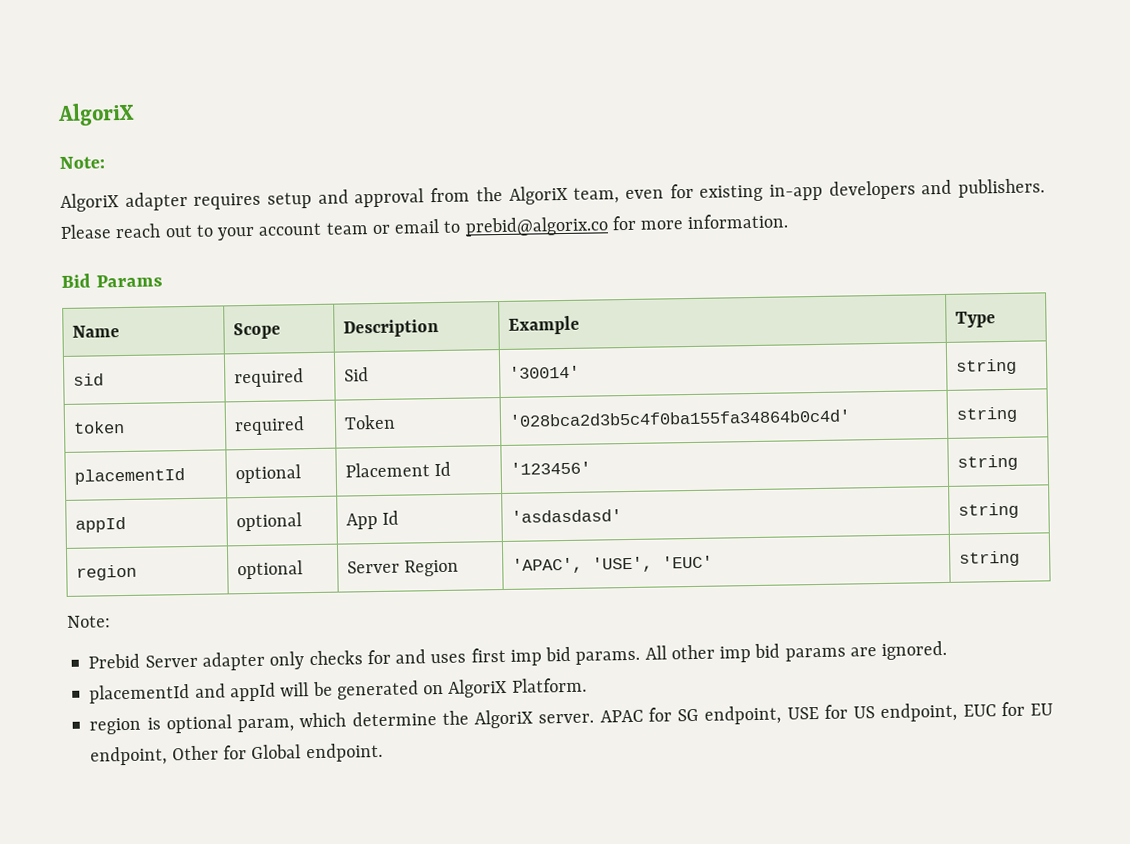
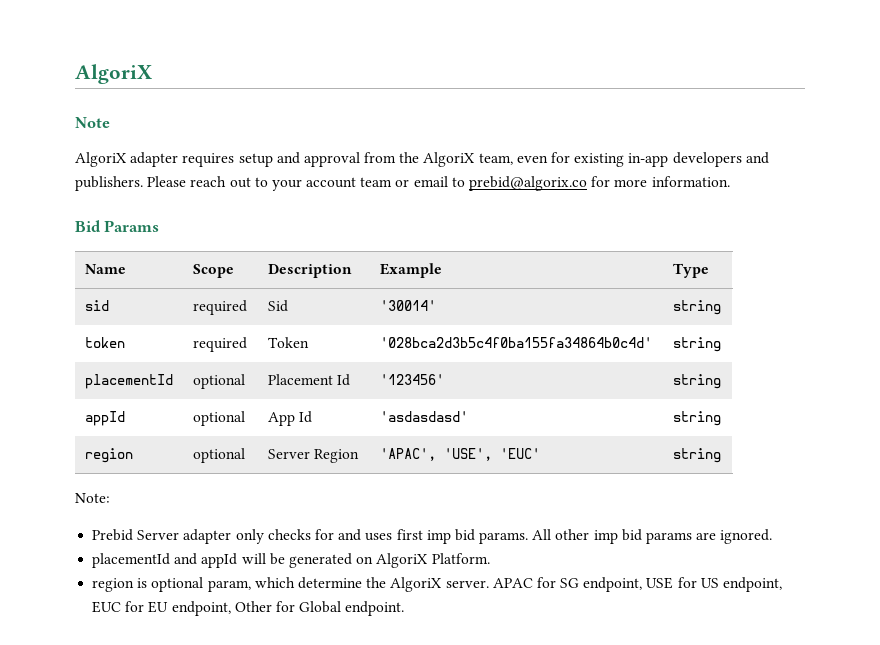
[59,156,105,169] Note: -> [75,117,110,128] Note

